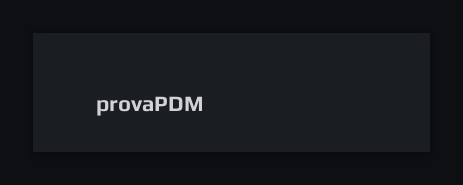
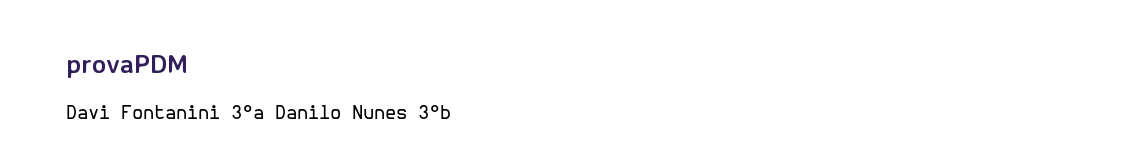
(204, 106) none -> [66,105,451,119] // Davi Fontanini 3°a Danilo Nunes 3°b

